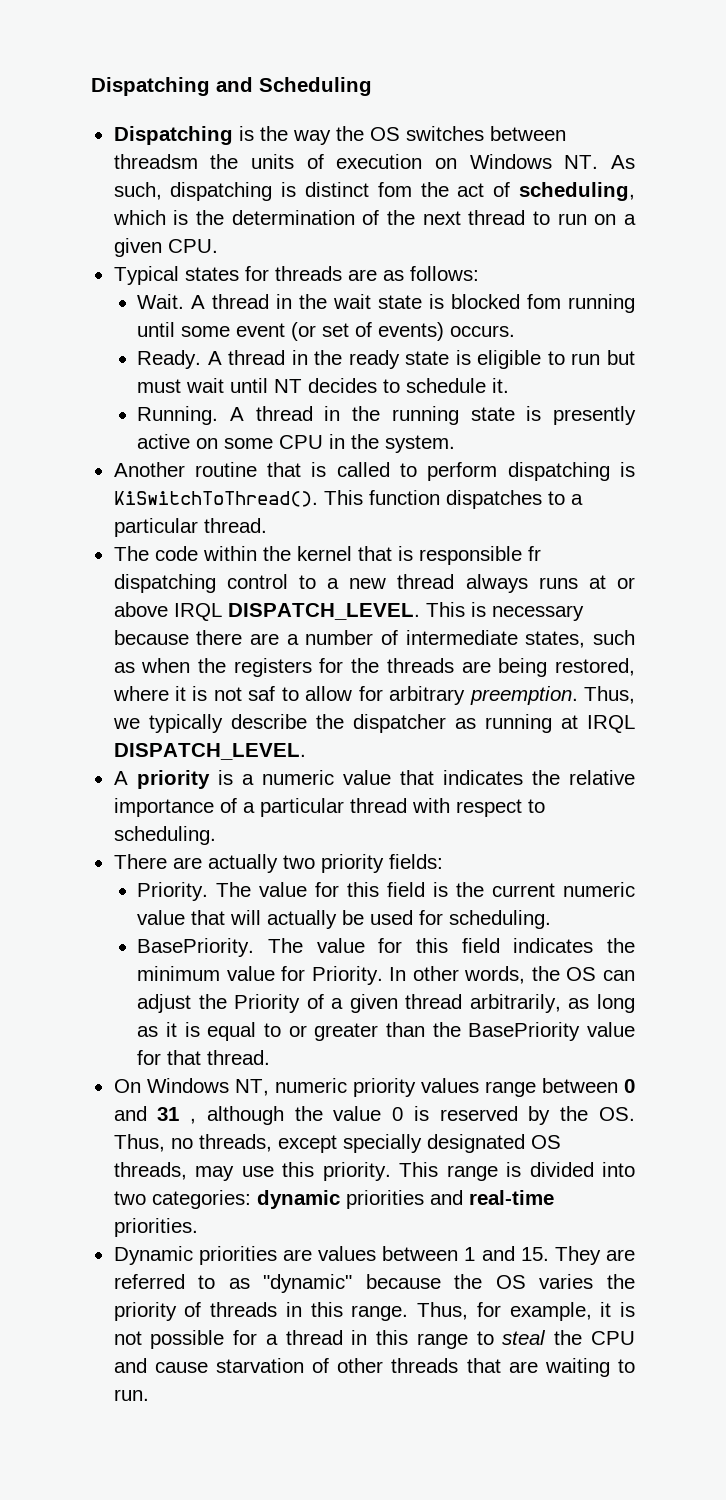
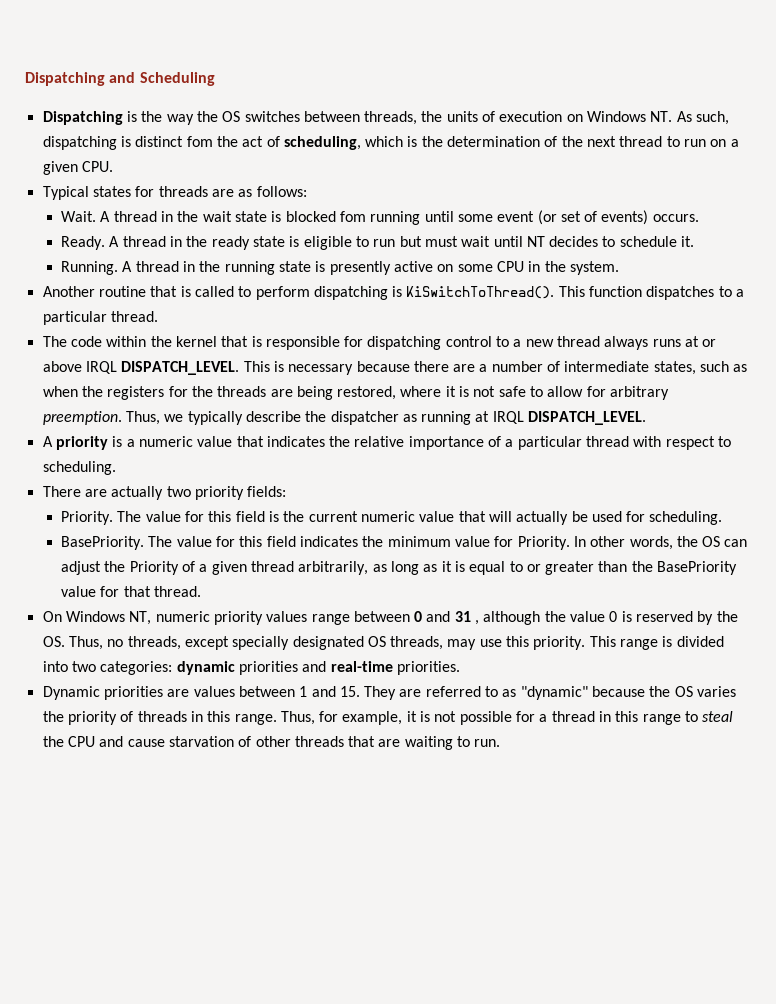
[113,154,198,169] threadsm -> [364,111,418,125] threads,
[527,546,541,561] fr -> [344,336,364,347] for
[248,686,276,701] saf -> [498,386,526,397] safe

